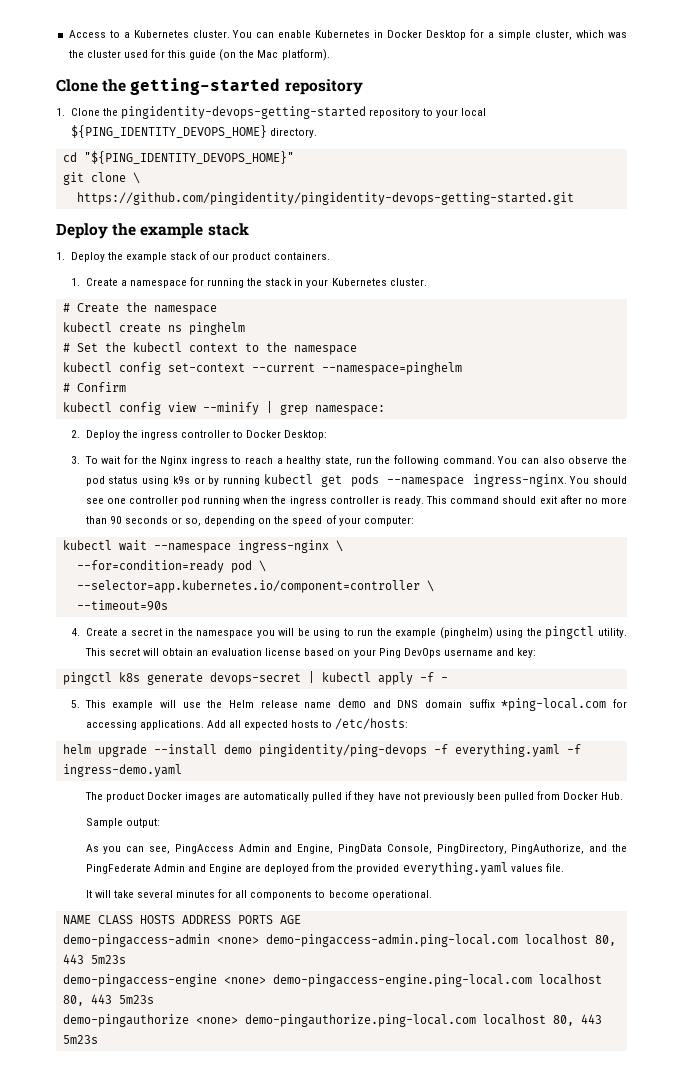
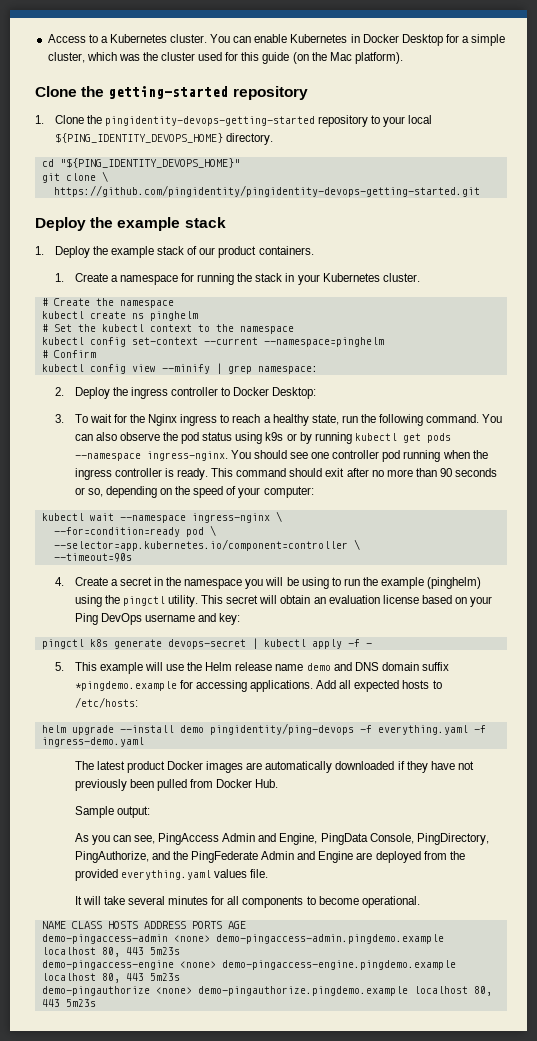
[501,698,607,711] *ping-local.com -> [74,681,177,691] *pingdemo.example
(103, 796) none -> [96,761,125,770] latest
[312,792,343,802] pulled -> [335,761,395,770] downloaded
[265,934,518,947] demo-pingaccess-admin.ping-local.com -> [215,934,444,944] demo-pingaccess-admin.pingdemo.example
[272,974,532,987] demo-pingaccess-engine.ping-local.com -> [221,960,456,970] demo-pingaccess-engine.pingdemo.example
[244,1014,476,1027] demo-pingauthorize.ping-local.com -> [197,986,408,996] demo-pingauthorize.pingdemo.example

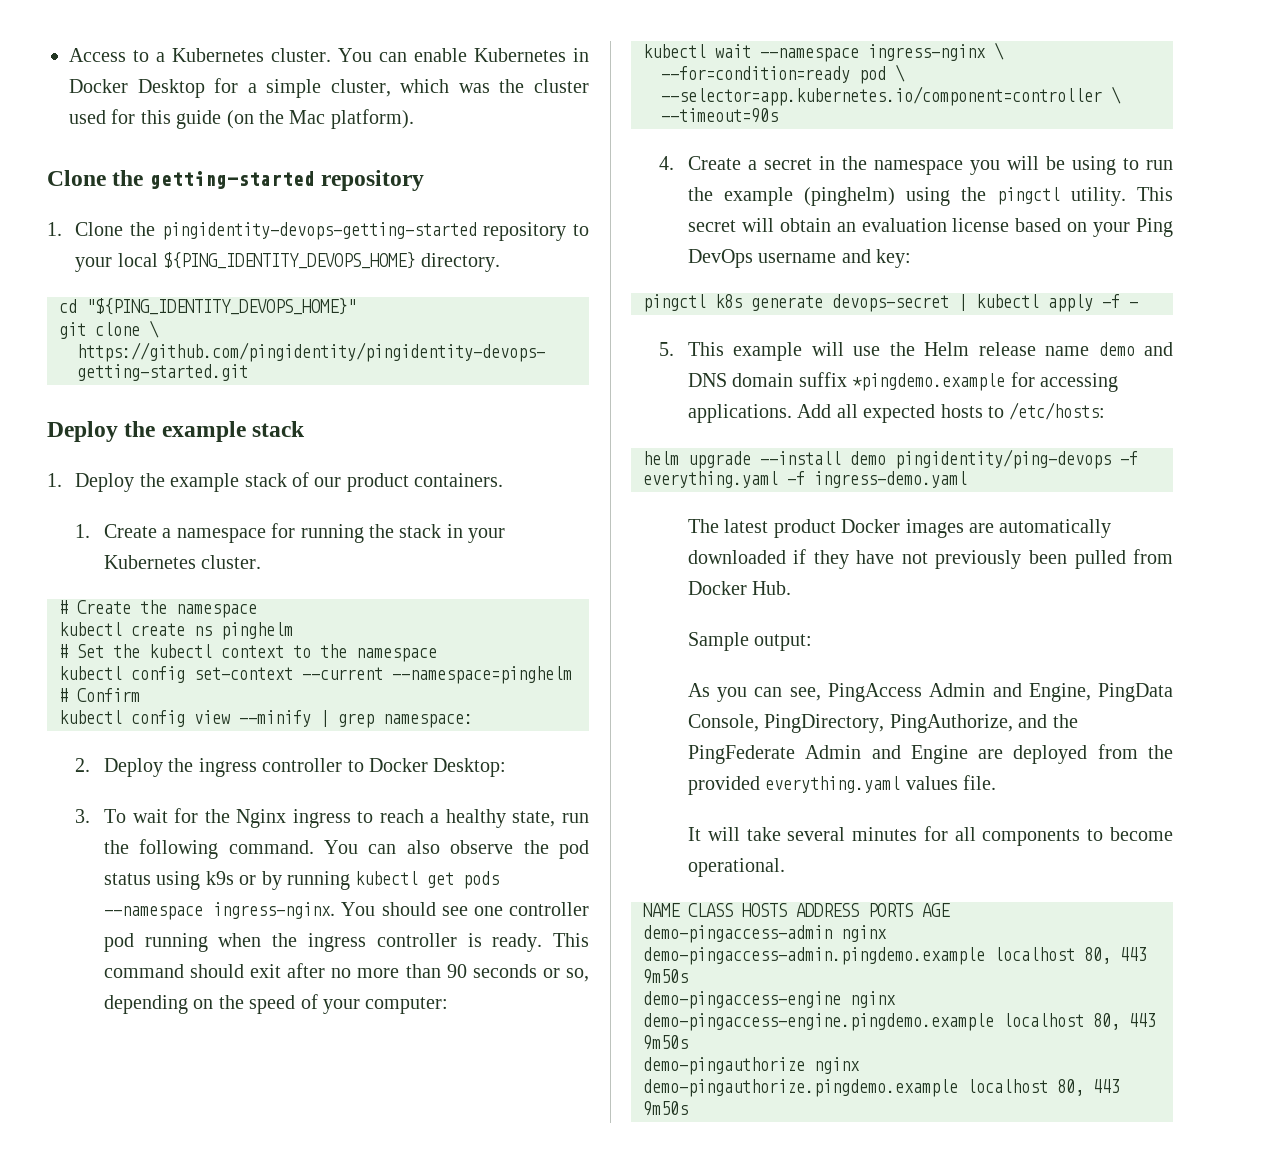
[173,935,210,942] <none> -> [841,925,887,942] nginx
[149,947,180,955] 5m23s -> [643,969,688,984] 9m50s
[179,961,216,968] <none> -> [850,991,896,1008] nginx
[149,973,180,981] 5m23s -> [643,1035,688,1050] 9m50s
[155,987,192,994] <none> -> [814,1057,860,1074] nginx
[65,999,96,1007] 5m23s -> [643,1101,688,1116] 9m50s

